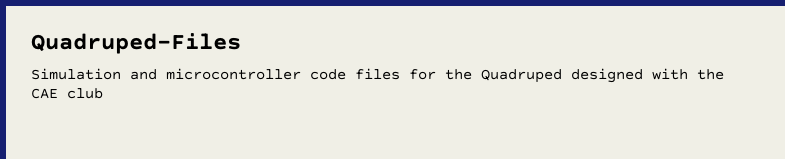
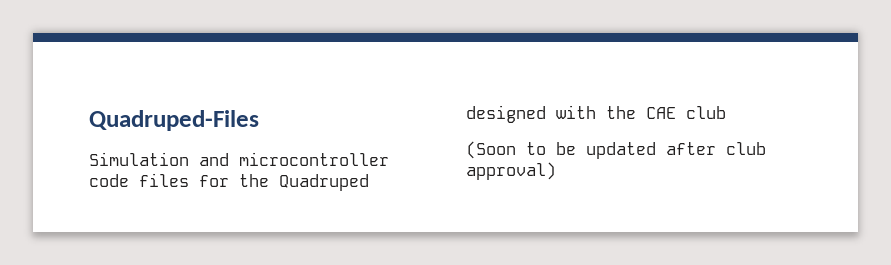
(103, 93) none -> [466,141,766,159] [466,162,556,180] // (Soon to be updated after club approval)

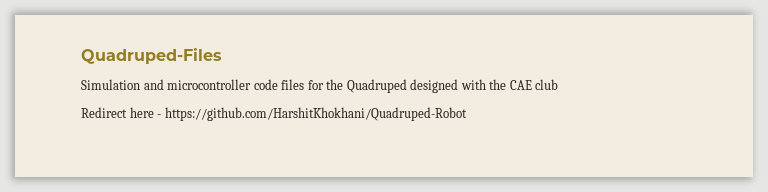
[466,141,766,159] [466,162,556,180] (Soon to be updated after club approval) -> [81,107,467,121] Redirect here - https://github.com/HarshitKhokhani/Quadruped-Robot

